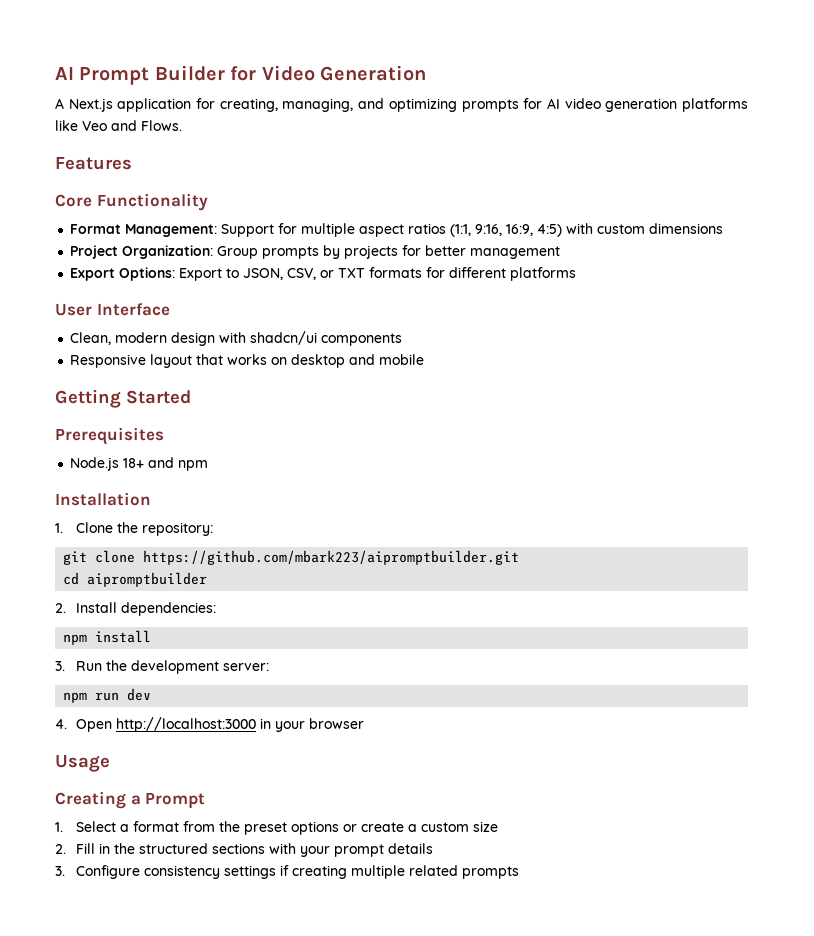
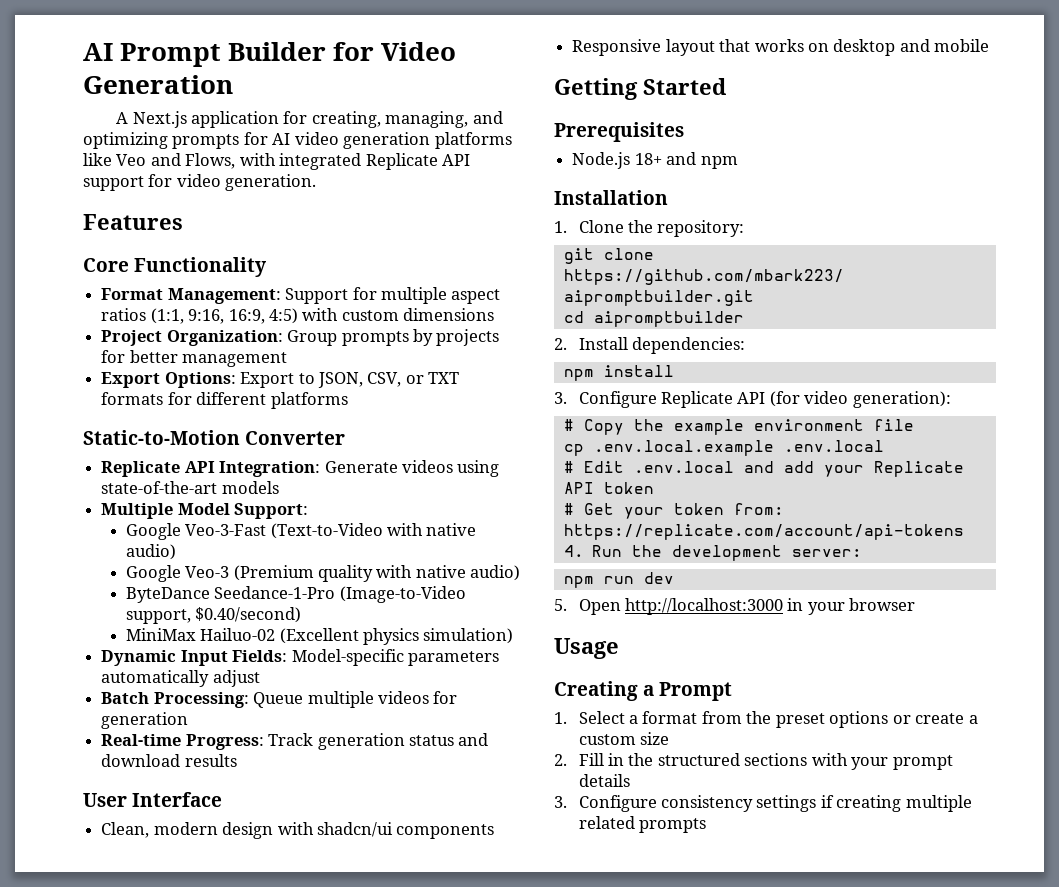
[141,120,182,131] Flows. -> [185,153,471,170] [83,174,317,191] Flows, with integrated Replicate API support for video generation.
(577, 274) none -> [83,430,346,445] [101,460,500,477] [101,481,279,494] [101,503,309,519] [125,523,477,540] [125,544,176,560] [125,565,521,582] [125,586,466,603] [125,607,302,624] [125,628,514,645] [101,649,499,666] [101,670,260,687] [101,691,458,708] [101,712,189,729] [101,733,489,750] [101,754,237,767] // Static-to-Motion Converter // Replicate API Integration: Generate videos using state-of-the-art models // Multiple Model Support: // Google Veo-3-Fast (Text-to-Video with native audio) // Google Veo-3 (Premium quality with native audio) // ByteDance Seedance-1-Pro (Image-to-Video support, $0.40/second) // MiniMax Hailuo-02 (Excellent physics simulation) // Dynamic Input Fields: Model-specific parameters automatically adjust // Batch Processing: Queue multiple videos for generation // Real-time Progress: Track generation status and download results
(65, 666) none -> [578,391,951,408] [563,419,914,435] [563,440,884,456] [563,461,964,477] [563,482,654,494] [563,503,784,519] [563,524,964,540] [563,545,584,557] Configure Replicate API (for video generation): // # Copy the example environment file // cp .env.local.example .env.local // # Edit .env.local and add your Replicate API token // # Get your token from: https://replicate.com/account/api-tokens // 4.
[55,719,67,729] 4. -> [554,599,567,611] 5.

